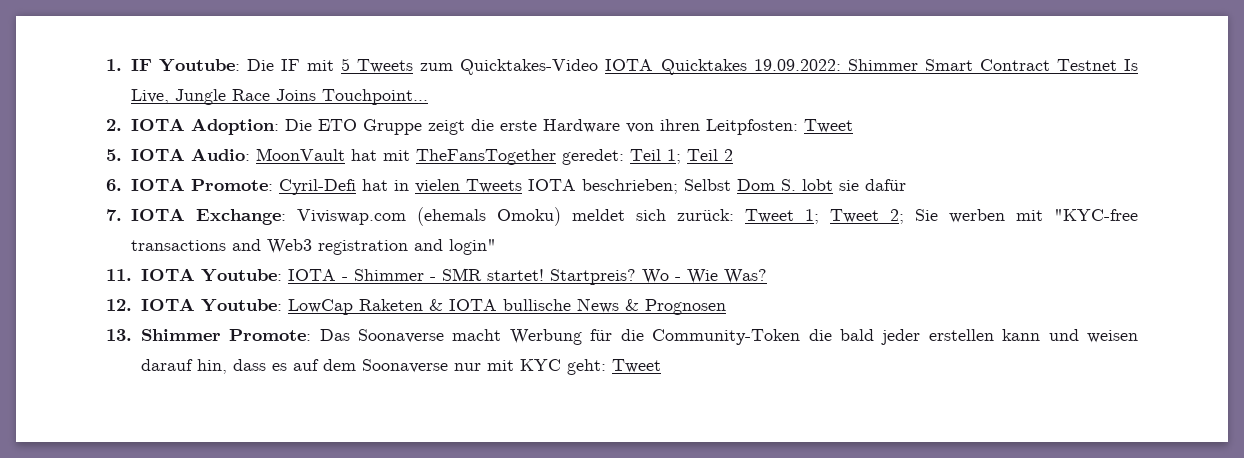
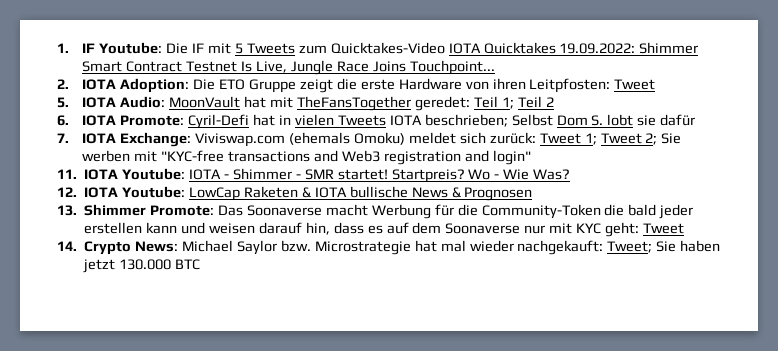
(661, 366) none -> [57,240,721,255] [83,259,201,273] // 14. Crypto News: Michael Saylor bzw. Microstrategie hat mal wieder nachgekauft: Tweet; Sie haben jetzt 130.000 BTC

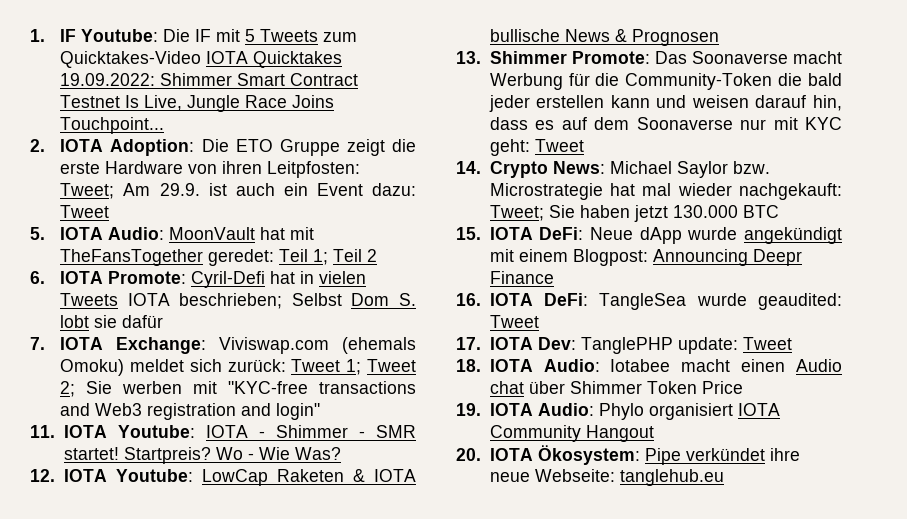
(611, 85) none -> [60,183,416,199] Tweet; Am 29.9. ist auch ein Event dazu:
(201, 264) none -> [456,227,842,244] [489,249,802,266] [489,271,554,284] [456,293,842,310] [489,315,539,328] [456,337,792,354] [456,359,842,372] [489,381,743,394] [456,403,780,420] [489,425,654,442] [456,445,800,465] [489,469,724,486] // 15. IOTA DeFi: Neue dApp wurde angekündigt mit einem Blogpost: Announcing Deepr Finance // 16. IOTA DeFi: TangleSea wurde geaudited: Tweet // 17. IOTA Dev: TanglePHP update: Tweet // 18. IOTA Audio: Iotabee macht einen Audio chat über Shimmer Token Price // 19. IOTA Audio: Phylo organisiert IOTA Community Hangout // 20. IOTA Ökosystem: Pipe verkündet ihre neue Webseite: tanglehub.eu

